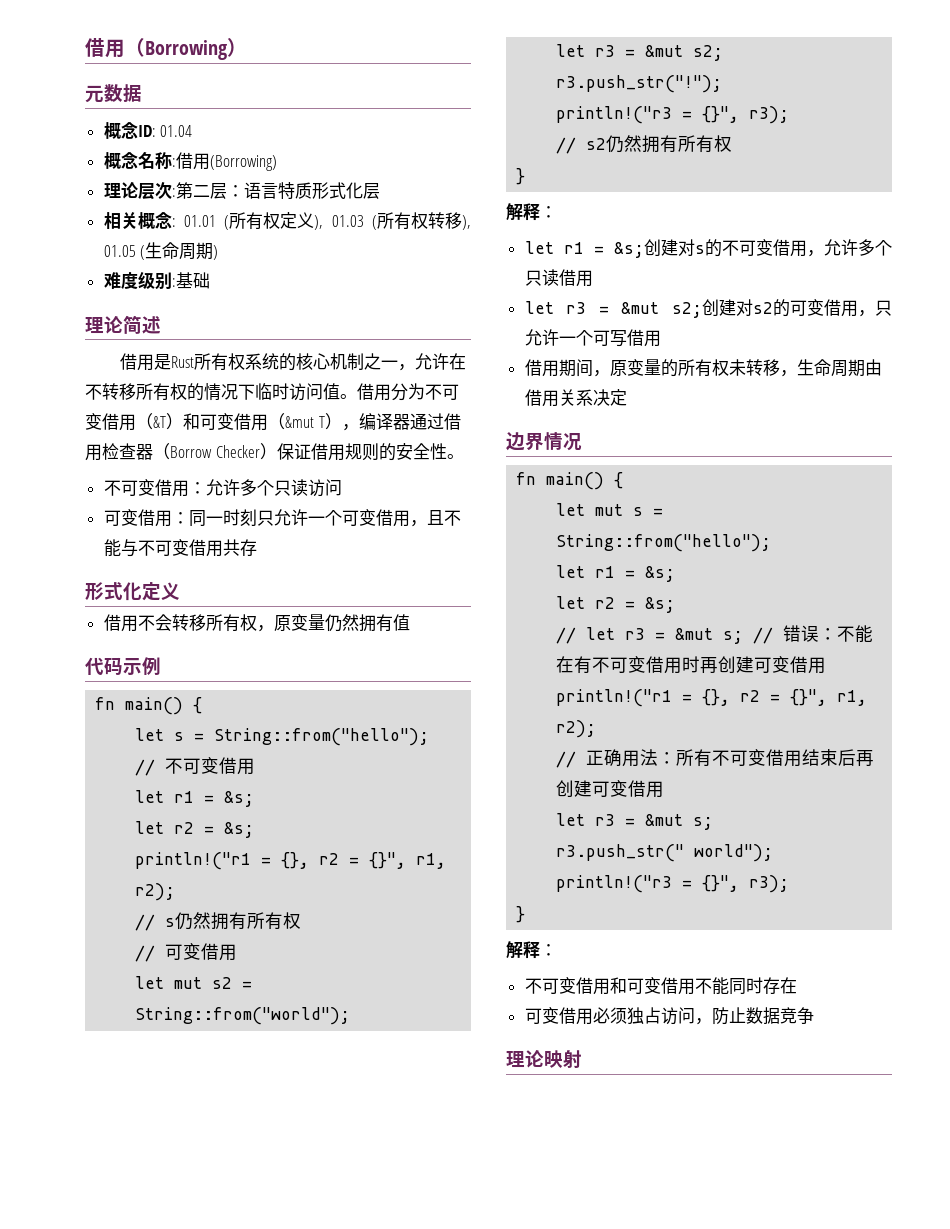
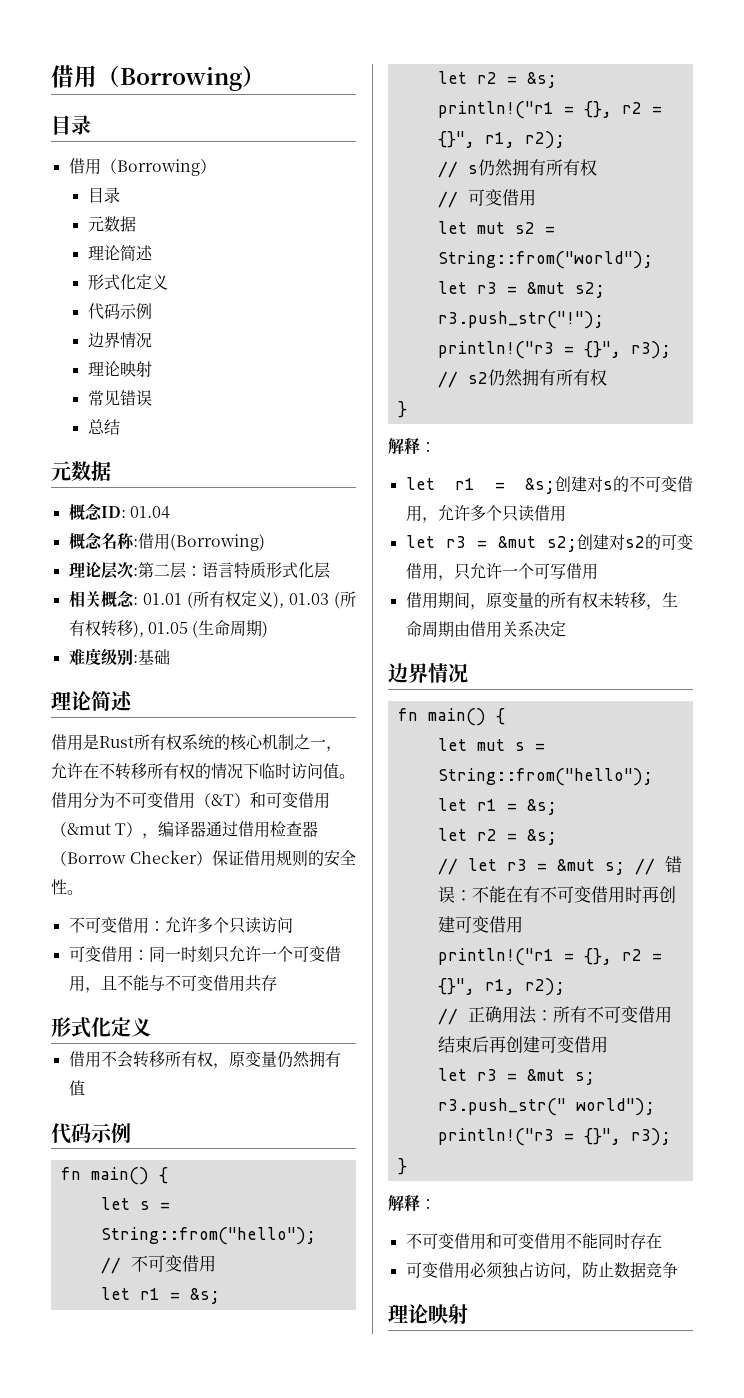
[85,38,247,60] 借用（Borrowing） -> [51,65,265,91] [51,115,91,135] [68,158,216,176] [87,187,120,203] [87,216,136,232] [87,245,153,261] [87,274,168,290] [87,303,152,320] [87,332,152,348] [87,361,152,377] [87,390,152,406] [87,419,120,435] 借用（Borrowing） // 目录 // 借用（Borrowing） // 目录 // 元数据 // 理论简述 // 形式化定义 // 代码示例 // 边界情况 // 理论映射 // 常见错误 // 总结

